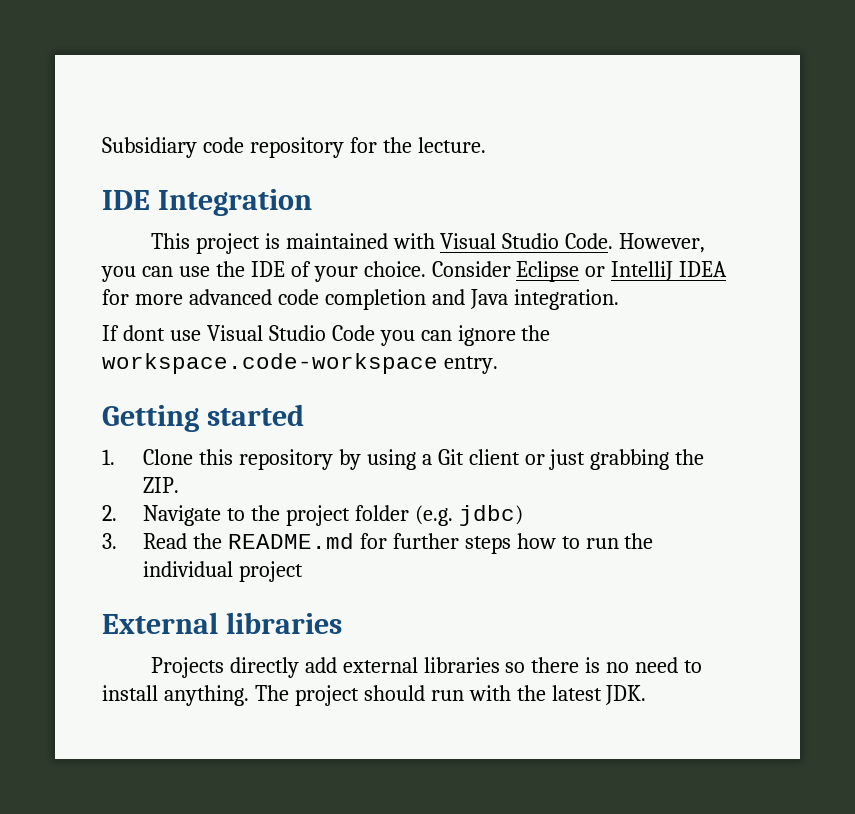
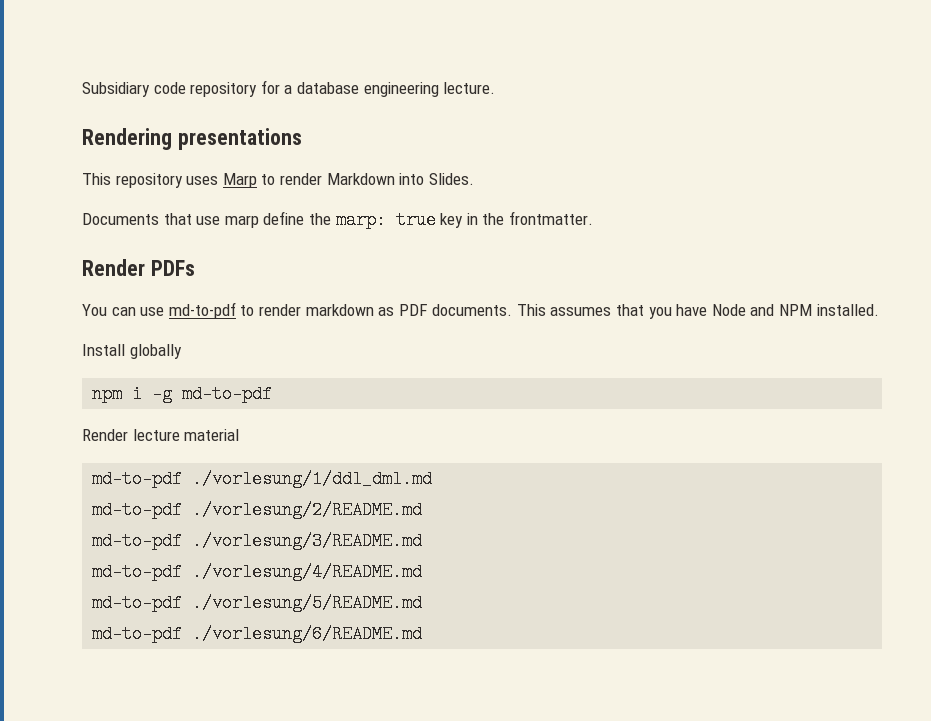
[382,137,412,153] the -> [284,82,439,97] a database engineering
[102,189,312,216] [150,233,706,254] [101,261,728,282] [102,289,619,310] [102,325,551,346] [102,353,498,374] [102,404,304,432] [102,449,705,470] [142,477,179,493] [102,505,523,526] [102,533,654,554] [142,561,303,582] [102,612,342,634] [150,657,703,678] [102,685,647,706] IDE Integration // This project is maintained with Visual Studio Code. However, you can use the IDE of your choice. Consider Eclipse or IntelliJ IDEA for more advanced code completion and Java integration. // If dont use Visual Studio Code you can ignore the workspace.code-workspace entry. // Getting started // 1. Clone this repository by using a Git client or just grabbing the ZIP. // 2. Navigate to the project folder (e.g. jdbc) // 3. Read the README.md for further steps how to run the individual project // External libraries // Projects directly add external libraries so there is no need to install anything. The project should run with the latest JDK. -> [82,128,302,150] [82,173,474,188] [82,211,593,229] [82,259,195,276] [82,302,879,319] [82,344,182,359] [92,385,273,403] [82,429,240,441] [92,470,433,488] [92,501,423,519] [92,532,423,550] [92,563,423,581] [92,594,423,612] [92,625,423,643] Rendering presentations // This repository uses Marp to render Markdown into Slides. // Documents that use marp define the marp: true key in the frontmatter. // Render PDFs // You can use md-to-pdf to render markdown as PDF documents. This assumes that you have Node and NPM installed. // Install globally // npm i -g md-to-pdf // Render lecture material // md-to-pdf ./vorlesung/1/ddl_dml.md // md-to-pdf ./vorlesung/2/README.md // md-to-pdf ./vorlesung/3/README.md // md-to-pdf ./vorlesung/4/README.md // md-to-pdf ./vorlesung/5/README.md // md-to-pdf ./vorlesung/6/README.md

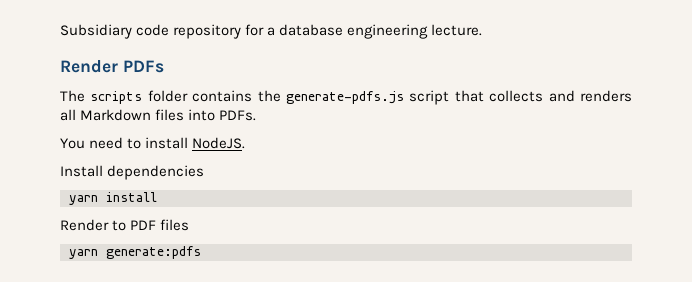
[82,128,302,150] [82,173,474,188] [82,211,593,229] [82,259,195,276] [82,302,879,319] [82,344,182,359] [92,385,273,403] [82,429,240,441] [92,470,433,488] [92,501,423,519] [92,532,423,550] [92,563,423,581] [92,594,423,612] [92,625,423,643] Rendering presentations // This repository uses Marp to render Markdown into Slides. // Documents that use marp define the marp: true key in the frontmatter. // Render PDFs // You can use md-to-pdf to render markdown as PDF documents. This assumes that you have Node and NPM installed. // Install globally // npm i -g md-to-pdf // Render lecture material // md-to-pdf ./vorlesung/1/ddl_dml.md // md-to-pdf ./vorlesung/2/README.md // md-to-pdf ./vorlesung/3/README.md // md-to-pdf ./vorlesung/4/README.md // md-to-pdf ./vorlesung/5/README.md // md-to-pdf ./vorlesung/6/README.md -> [60,60,164,73] [60,90,632,105] [60,109,257,121] [60,137,246,149] [60,165,205,180] [69,192,157,205] [60,219,190,231] [69,246,201,259] Render PDFs // The scripts folder contains the generate-pdfs.js script that collects and renders all Markdown files into PDFs. // You need to install NodeJS. // Install dependencies // yarn install // Render to PDF files // yarn generate:pdfs

